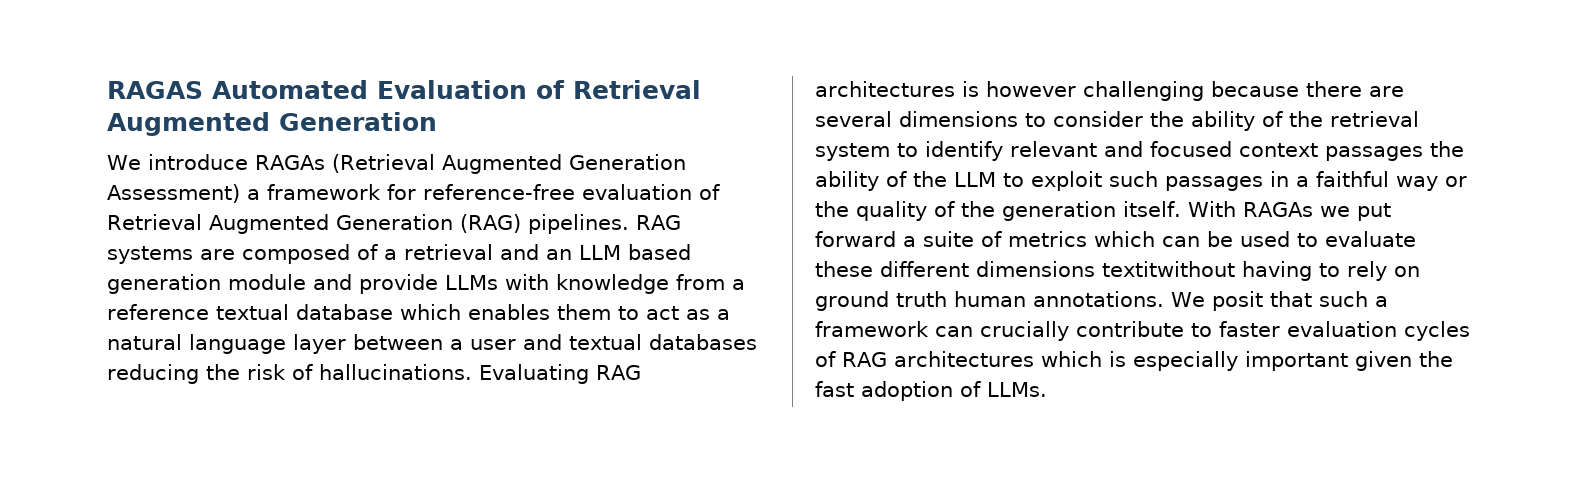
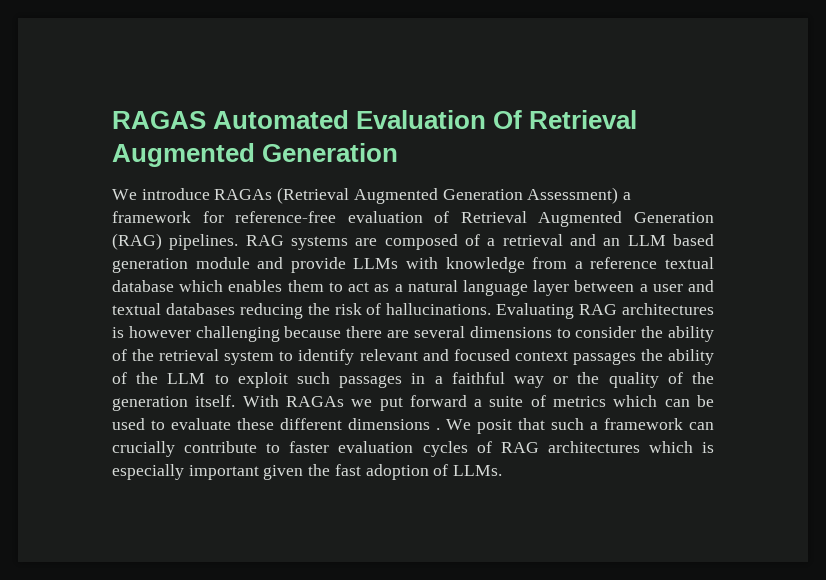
[536,80,565,99] of -> [493,110,523,129] Of
[1102,261,1420,281] [815,291,1164,311] textitwithout having to rely on ground truth human annotations. -> [436,428,440,430] .

